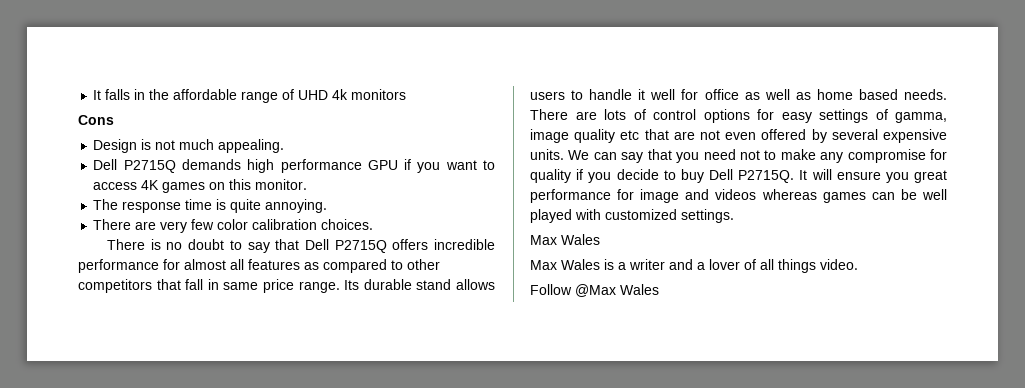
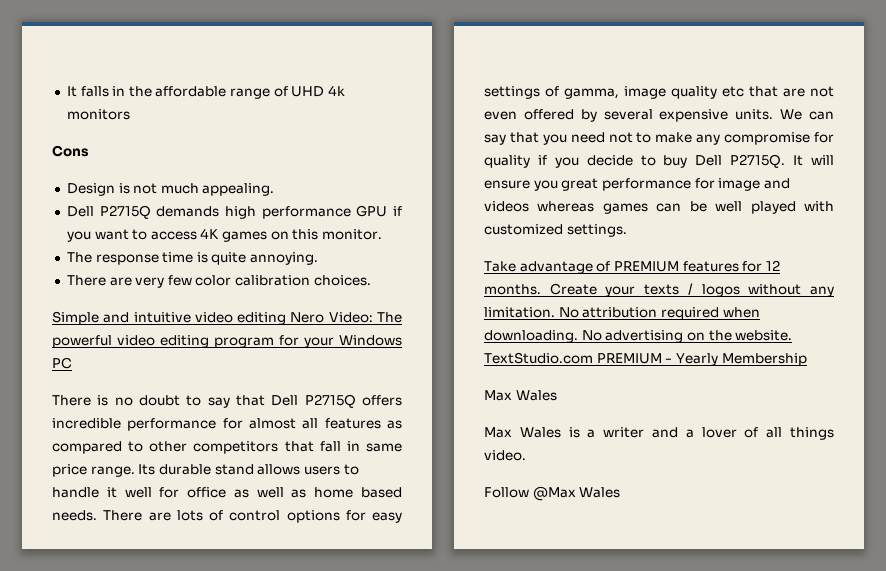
(374, 224) none -> [52,311,402,325] [52,335,402,348] [52,357,72,369] // Simple and intuitive video editing Nero Video: The powerful video editing program for your Windows PC
(734, 216) none -> [484,260,780,274] [484,283,834,297] [484,307,760,320] [484,330,793,343] [484,352,807,366] // Take advantage of PREMIUM features for 12 months. Create your texts / logos without any limitation. No attribution required when downloading. No advertising on the website. TextStudio.com PREMIUM - Yearly Membership

